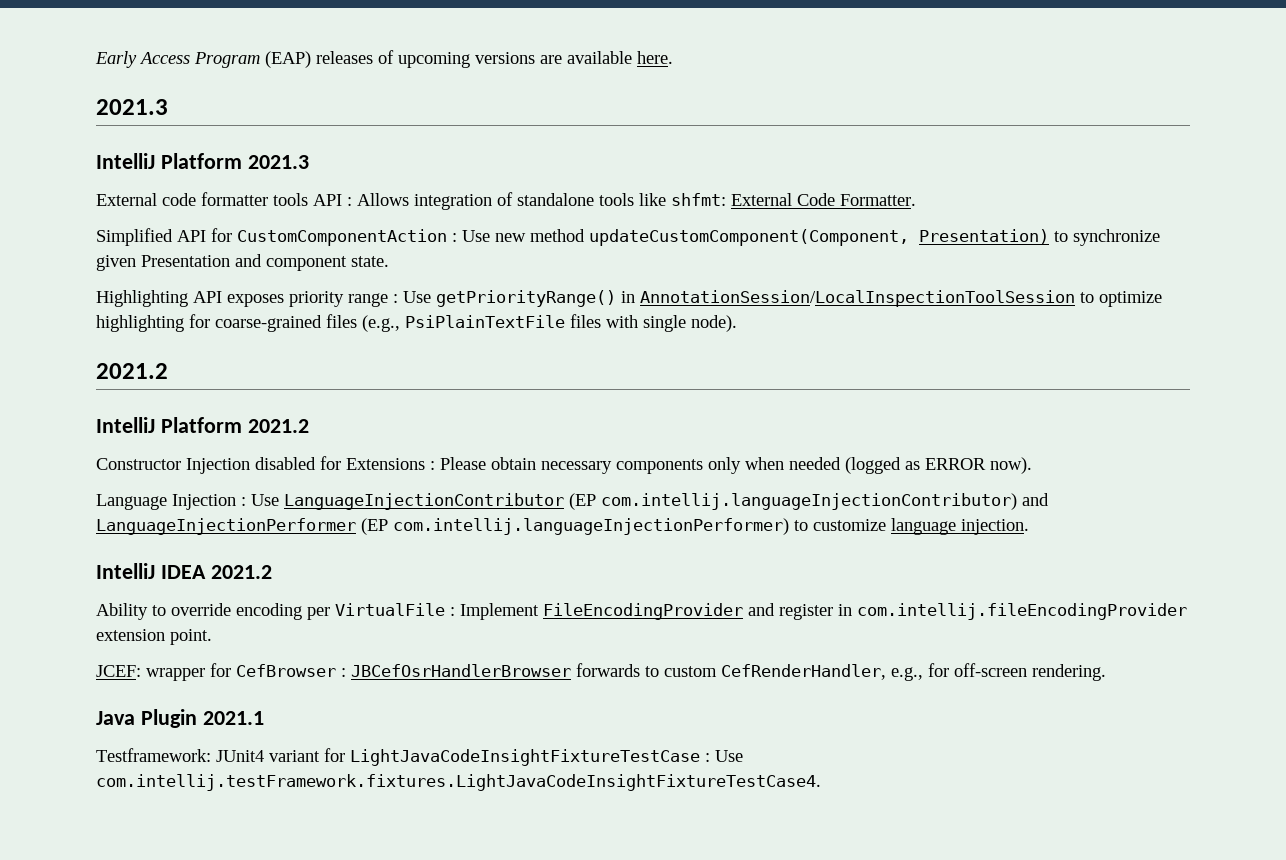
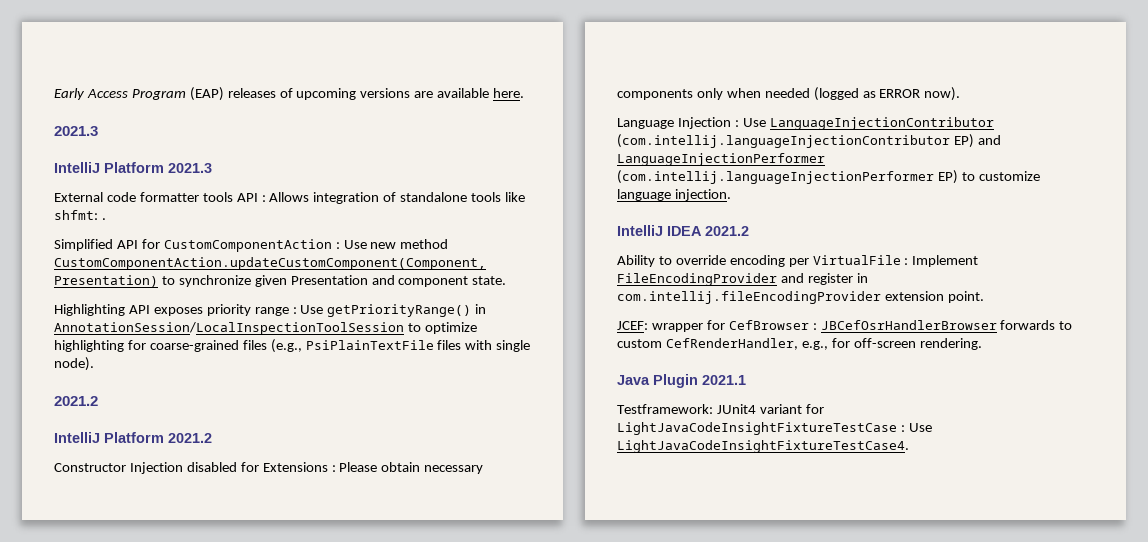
[731,193,916,206] External Code Formatter. -> [101,218,106,220] .
[589,229,909,246] updateCustomComponent(Component, -> [54,257,486,270] CustomComponentAction.updateCustomComponent(Component,
[569,493,1049,510] [96,518,789,535] (EP com.intellij.languageInjectionContributor) and LanguageInjectionPerformer (EP com.intellij.languageInjectionPerformer) -> [617,134,1001,148] [617,153,825,166] [617,170,958,184] (com.intellij.languageInjectionContributor EP) and LanguageInjectionPerformer (com.intellij.languageInjectionPerformer EP)
[96,774,821,791] com.intellij.testFramework.fixtures.LightJavaCodeInsightFixtureTestCase4. -> [617,440,909,453] LightJavaCodeInsightFixtureTestCase4.

